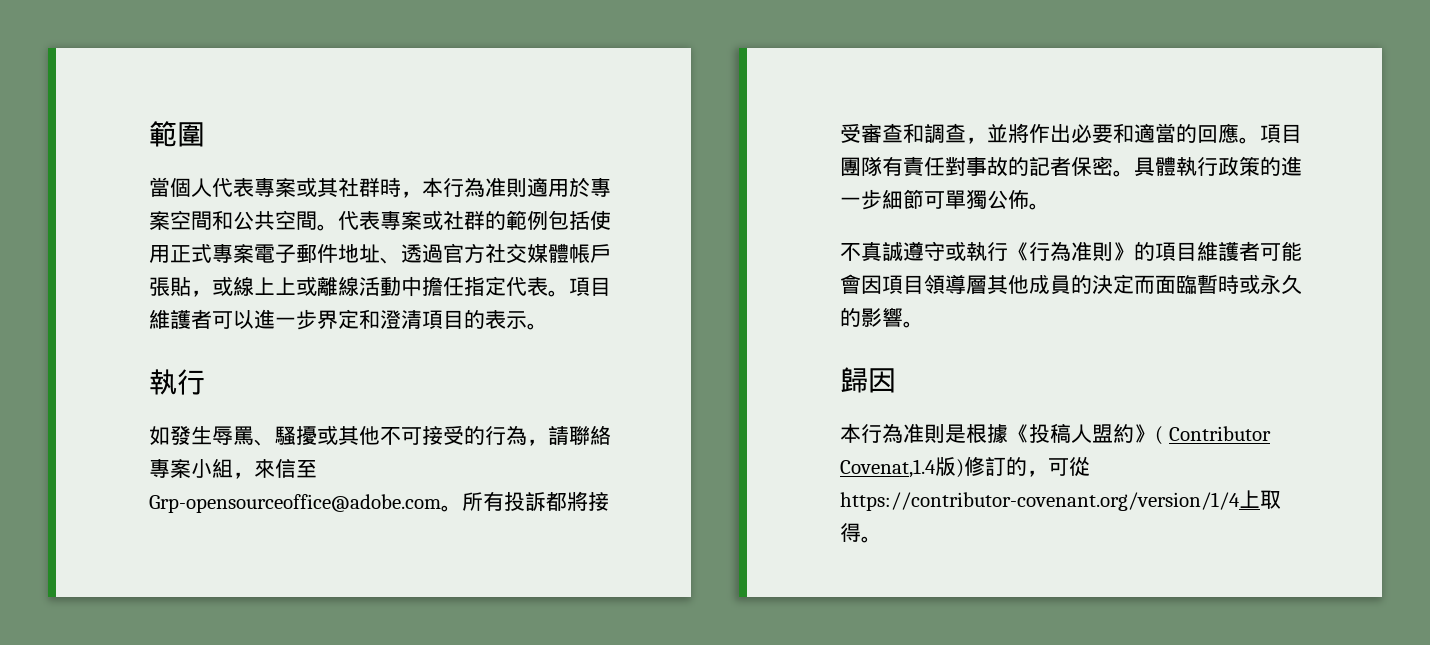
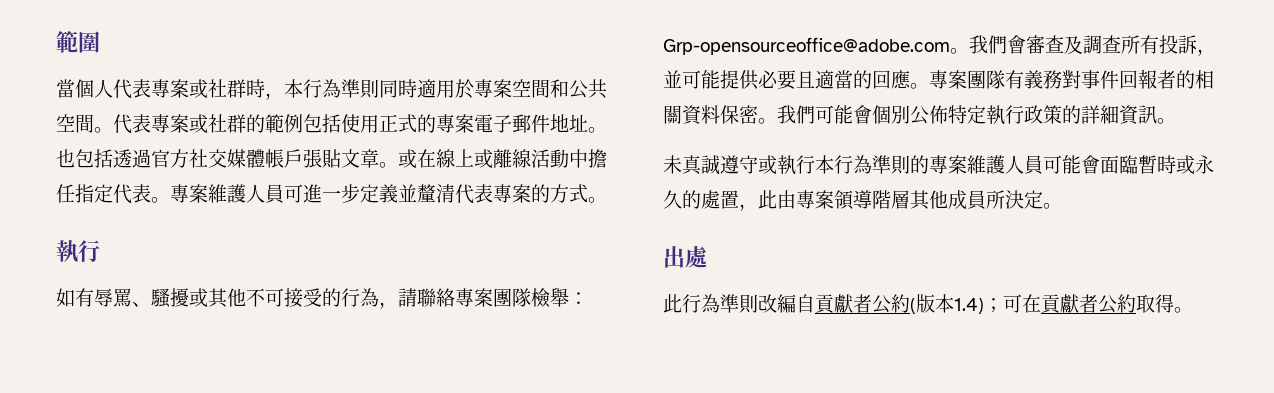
[317,178,338,197] 其 -> (208, 89) none
[485,177,527,197] 准則 -> [341,79,417,99] 準則同時
(212, 253) none -> [417,114,436,133] 的
[380,257,401,264] 、 -> [588,127,607,133] [56,149,113,168] 。也包括
[191,276,275,297] ，或線上 -> [341,149,455,169] 文章。或在線
[569,277,611,296] [149,309,527,330] 項目維護者可以進一步界定和澄清項目的表示 -> [170,184,588,204] 專案維護人員可進一步定義並釐清代表專案的方式
[170,426,212,446] 發生 -> [75,288,94,307] 有
[191,459,317,479] [149,491,609,513] [840,123,1302,144] [840,156,1302,177] [840,189,1050,210] [840,243,861,261] 小組，來信至Grp-opensourceoffice@adobe.com。所有投訴都將接受審查和調查，並將作出必要和適當的回應。項目團隊有責任對事故的記者保密。具體執行政策的進一步細節可單獨公佈。 // 不 -> [493,287,588,308] [663,35,1216,56] [663,69,1214,90] [663,105,1176,125] [663,155,682,174] 團隊檢舉：Grp-opensourceoffice@adobe.com。我們會審查及調查所有投訴，並可能提供必要且適當的回應。專案團隊有義務對事件回報者的相關資料保密。我們可能會個別公佈特定執行政策的詳細資訊。 // 未
[1008,241,1302,261] [840,274,1302,295] [840,307,924,328] [840,367,896,393] [840,423,1271,445] [840,456,1090,478] [840,490,1260,511] 《行為准則》的項目維護者可能會因項目領導層其他成員的決定而面臨暫時或永久的影響。 // 歸因 // 本行為准則是根據《投稿人盟約》( Contributor Covenat,1.4版)修訂的，可從https://contributor-covenant.org/version/1/4上 -> [815,155,1214,175] [663,190,1062,211] [663,246,707,268] [663,294,1136,314] 本行為準則的專案維護人員可能會面臨暫時或永久的處置，此由專案領導階層其他成員所決定。 // 出處 // 此行為準則改編自貢獻者公約(版本1.4)；可在貢獻者公約

